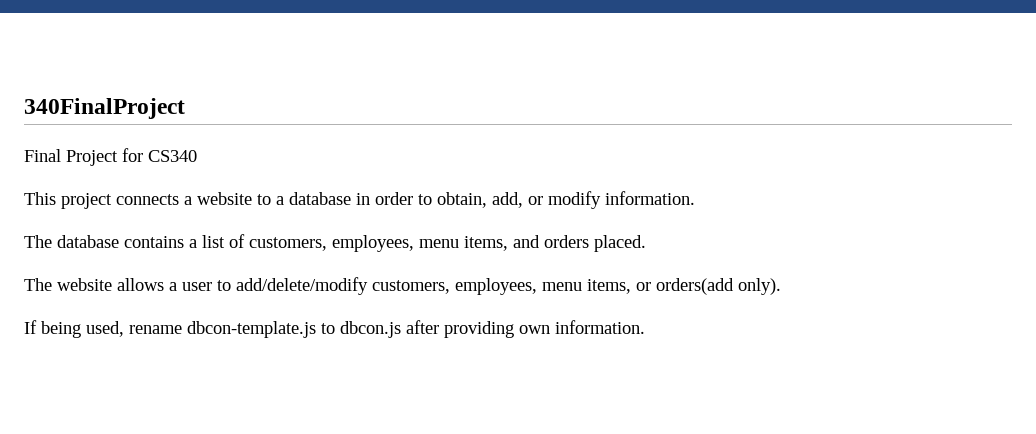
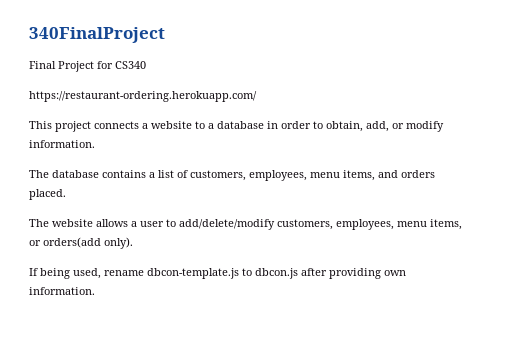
(197, 156) none -> [29,91,257,102] // https://restaurant-ordering.herokuapp.com/

